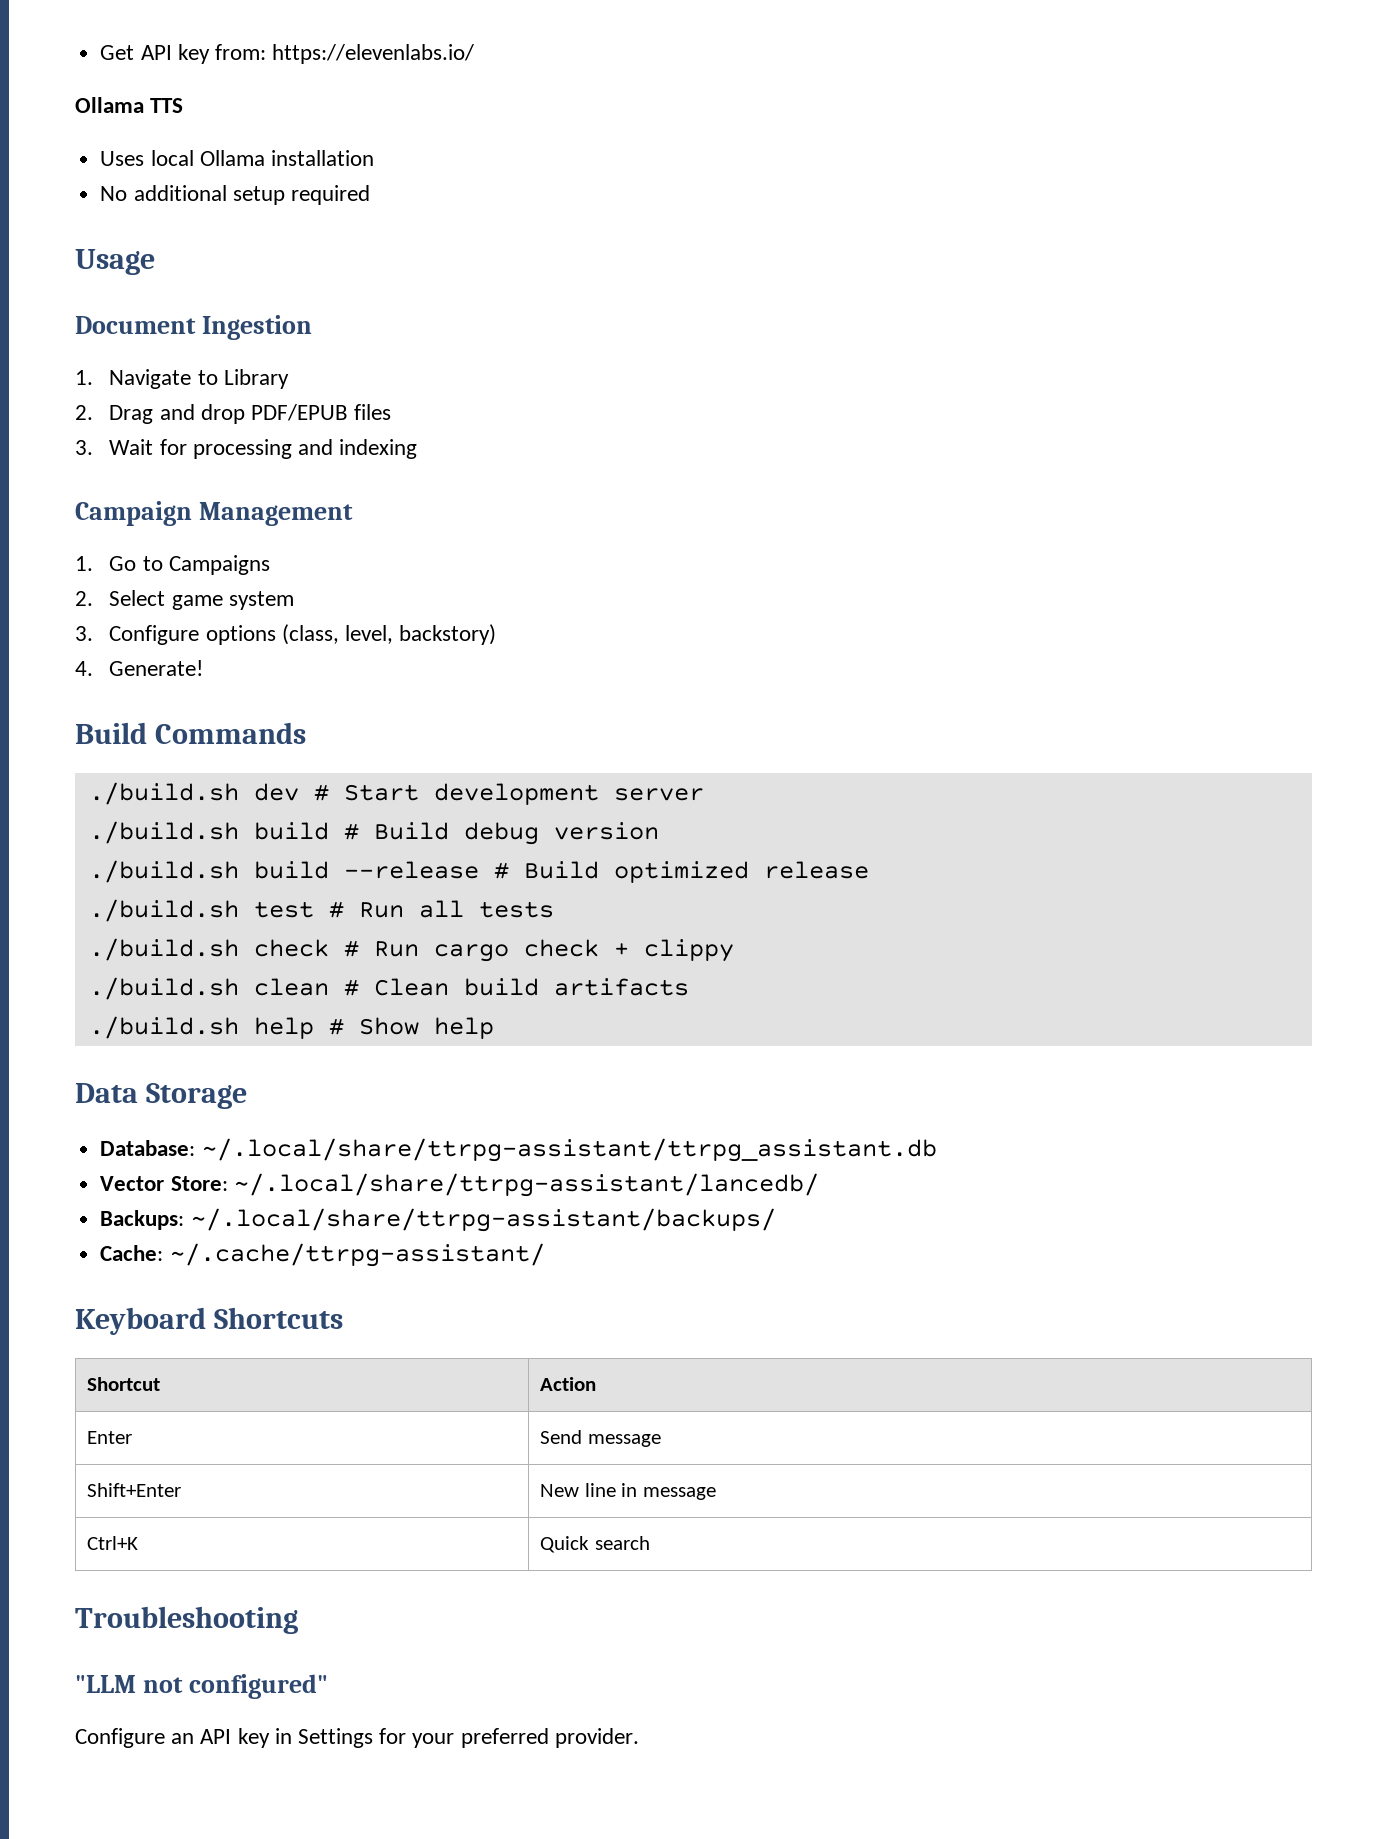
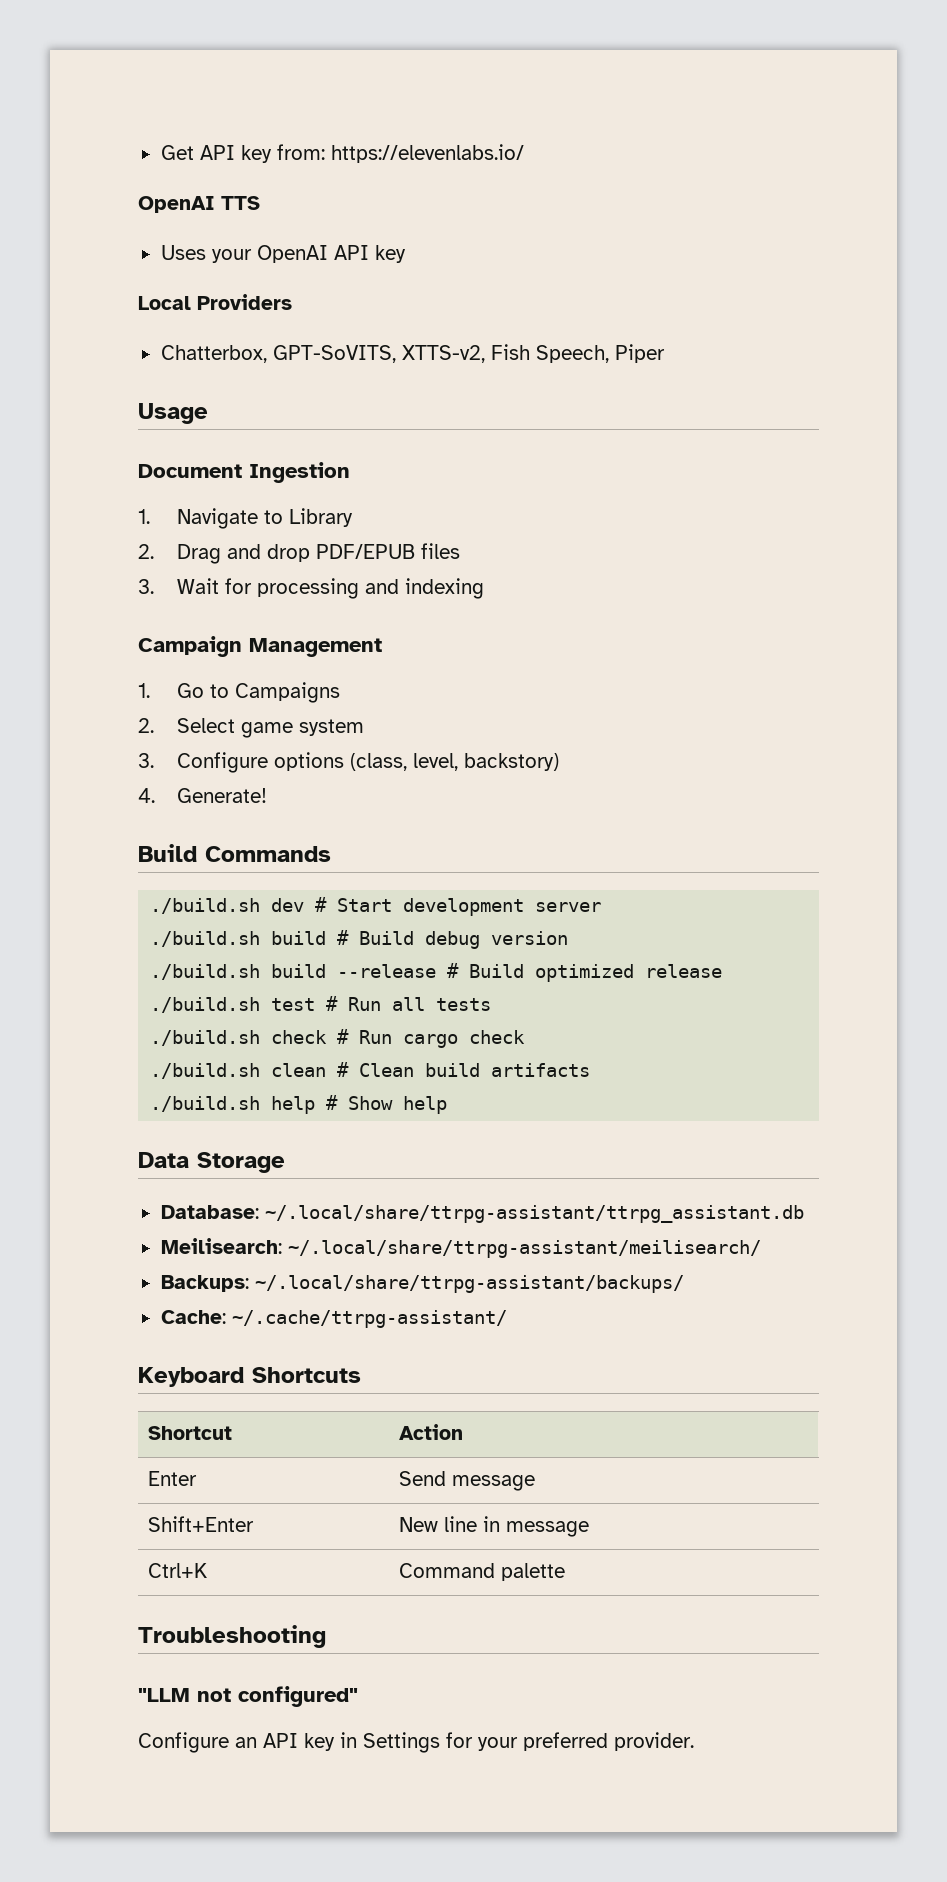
[75,97,144,113] Ollama -> [138,196,215,213] OpenAI
[150,150,374,166] [100,185,370,205] local Ollama installation // No additional setup required -> [211,245,406,263] [138,294,292,310] [160,344,665,363] your OpenAI API key // Local Providers // Chatterbox, GPT-SoVITS, XTTS-v2, Fish Speech, Piper
[613,939,734,962] + clippy -> (526, 1037) none
[100,1173,819,1197] Vector Store: ~/.local/share/ttrpg-assistant/lancedb/ -> [160,1238,761,1258] Meilisearch: ~/.local/share/ttrpg-assistant/meilisearch/
[540,1536,650,1553] Quick search -> [398,1563,565,1581] Command palette

